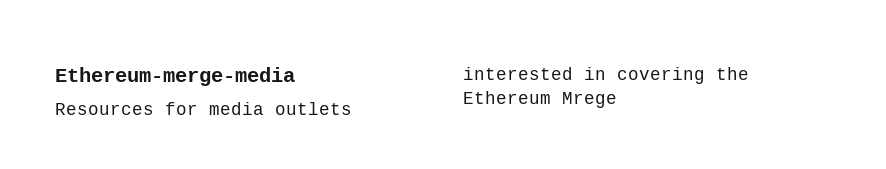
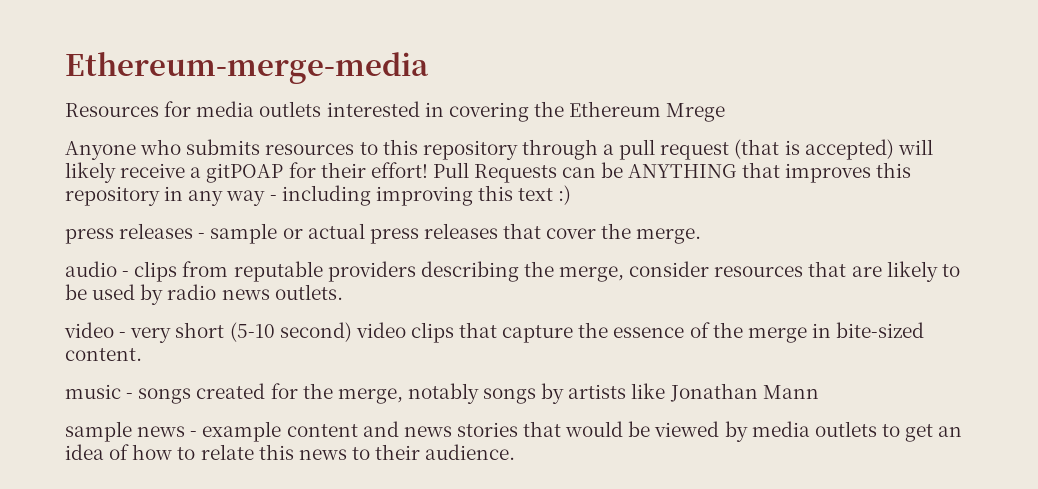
(617, 100) none -> [65,139,933,160] [65,162,911,183] [65,185,572,206] [65,223,702,244] [65,261,960,282] [65,284,343,305] [64,322,925,343] [65,348,142,361] [65,383,819,404] [65,421,963,442] [65,444,516,460] // Anyone who submits resources to this repository through a pull request (that is accepted) will likely receive a gitPOAP for their effort! Pull Requests can be ANYTHING that improves this repository in any way - including improving this text :) // press releases - sample or actual press releases that cover the merge. // audio - clips from reputable providers describing the merge, consider resources that are likely to be used by radio news outlets. // video - very short (5-10 second) video clips that capture the essence of the merge in bite-sized content. // music - songs created for the merge, notably songs by artists like Jonathan Mann // sample news - example content and news stories that would be viewed by media outlets to get an idea of how to relate this news to their audience.

